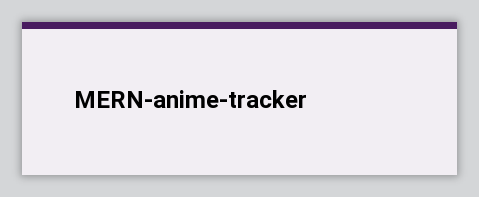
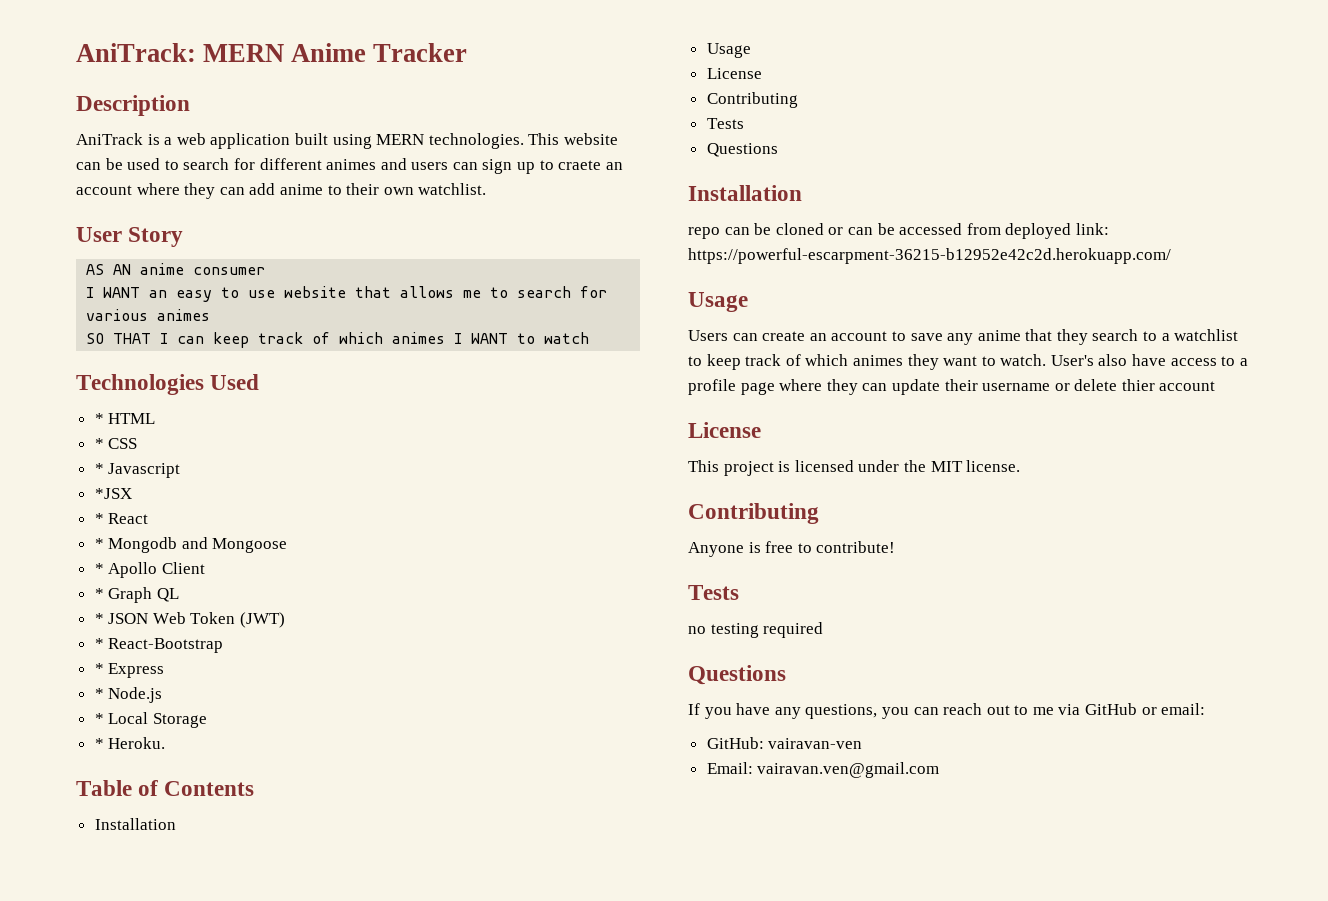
[74,90,307,108] MERN-anime-tracker -> [76,43,468,62] [76,95,190,116] [76,133,618,149] [76,158,623,174] [76,183,487,199] [76,227,184,247] [86,263,266,275] [86,286,608,302] [86,309,211,321] [86,332,590,348] [76,374,260,395] [94,413,156,424] [94,438,138,449] [94,463,181,478] [94,488,132,499] [94,513,149,524] [94,537,288,553] [94,562,205,578] [94,587,179,603] [94,612,286,628] [94,638,224,653] [94,663,165,678] [94,687,163,703] [94,712,207,728] [94,737,166,749] [76,780,255,796] [94,818,176,830] [706,43,751,58] [706,68,762,79] [706,92,798,108] [706,118,744,129] [706,143,778,157] [688,185,802,201] [688,223,1109,239] [688,248,1171,264] [688,292,748,312] [688,329,1239,345] [688,354,1248,370] [688,379,1216,395] [688,422,761,438] [688,460,1021,476] [688,503,819,524] [688,541,896,557] [688,585,739,600] [688,622,824,638] [688,665,786,685] [688,703,1206,719] [706,737,863,749] [706,762,940,778] AniTrack: MERN Anime Tracker // Description // AniTrack is a web application built using MERN technologies. This website can be used to search for different animes and users can sign up to craete an account where they can add anime to their own watchlist. // User Story // AS AN anime consumer // I WANT an easy to use website that allows me to search for various animes // SO THAT I can keep track of which animes I WANT to watch // Technologies Used // * HTML // * CSS // * Javascript // *JSX // * React // * Mongodb and Mongoose // * Apollo Client // * Graph QL // * JSON Web Token (JWT) // * React-Bootstrap // * Express // * Node.js // * Local Storage // * Heroku. // Table of Contents // Installation // Usage // License // Contributing // Tests // Questions // Installation // repo can be cloned or can be accessed from deployed link: https://powerful-escarpment-36215-b12952e42c2d.herokuapp.com/ // Usage // Users can create an account to save any anime that they search to a watchlist to keep track of which animes they want to watch. User's also have access to a profile page where they can update their username or delete thier account // License // This project is licensed under the MIT license. // Contributing // Anyone is free to contribute! // Tests // no testing required // Questions // If you have any questions, you can reach out to me via GitHub or email: // GitHub: vairavan-ven // Email: vairavan.ven@gmail.com

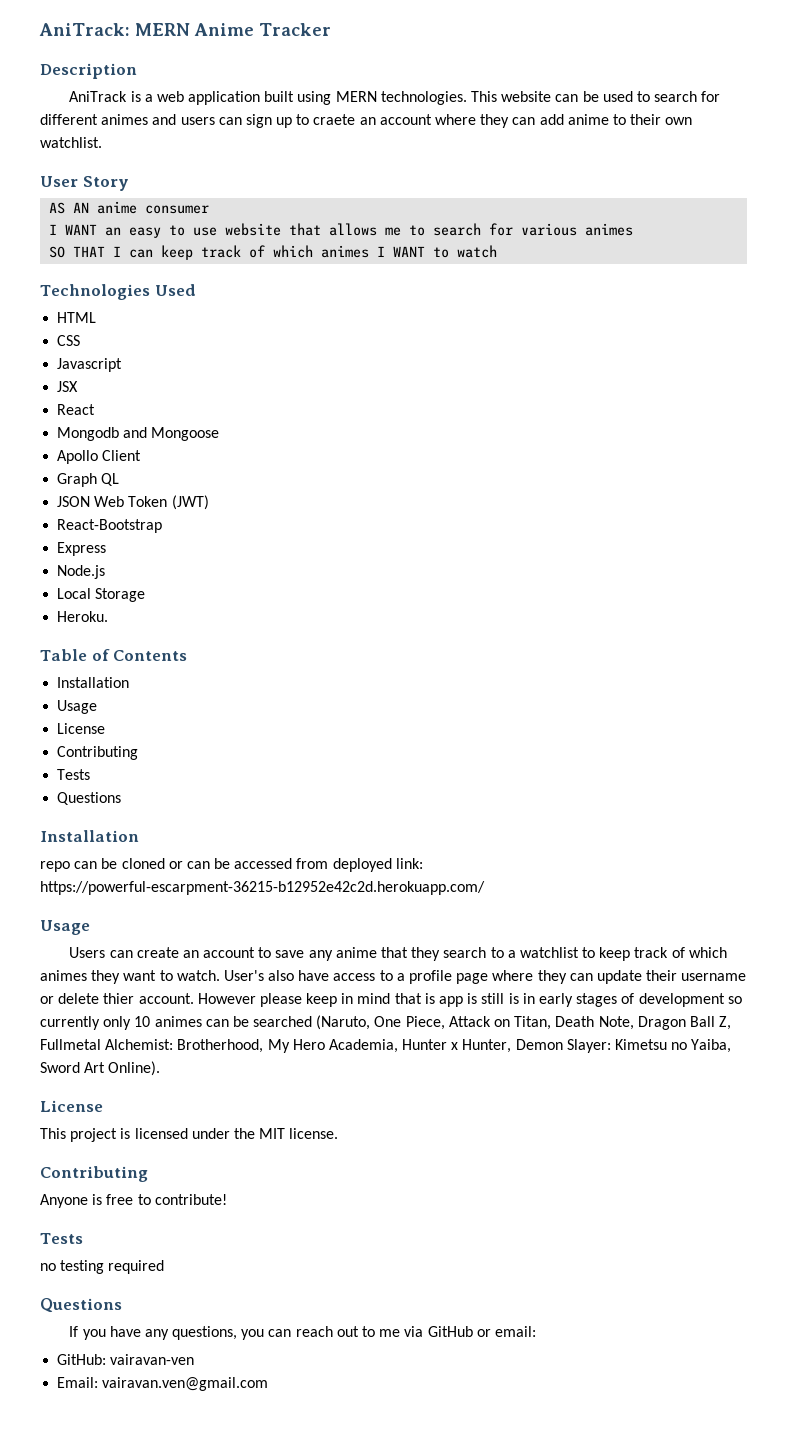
[94,413,104,424] * -> (196, 290) none
[94,438,104,449] * -> (97, 317) none
[94,463,104,474] * -> (81, 340) none
[94,488,132,499] [94,513,104,524] *JSX // * -> [57,381,79,392] JSX //
[94,538,104,549] * -> (96, 409) none
[94,563,104,574] * -> (220, 434) none
[94,588,104,599] * -> (142, 455) none
[94,613,104,624] * -> (120, 479) none
[94,638,104,649] * -> (209, 502) none
[94,663,104,674] * -> (163, 526) none
[94,688,104,699] * -> (107, 549) none
[94,713,104,724] * -> (106, 572) none
[94,738,104,749] * -> (146, 595) none
[1159,381,1216,391] account -> [138,993,742,1007] [40,1015,732,1030] [40,1039,732,1053] [40,1061,161,1076] account. However please keep in mind that is app is still is in early stages of development so currently only 10 animes can be searched (Naruto, One Piece, Attack on Titan, Death Note, Dragon Ball Z, Fullmetal Alchemist: Brotherhood, My Hero Academia, Hunter x Hunter, Demon Slayer: Kimetsu no Yaiba, Sword Art Online).

